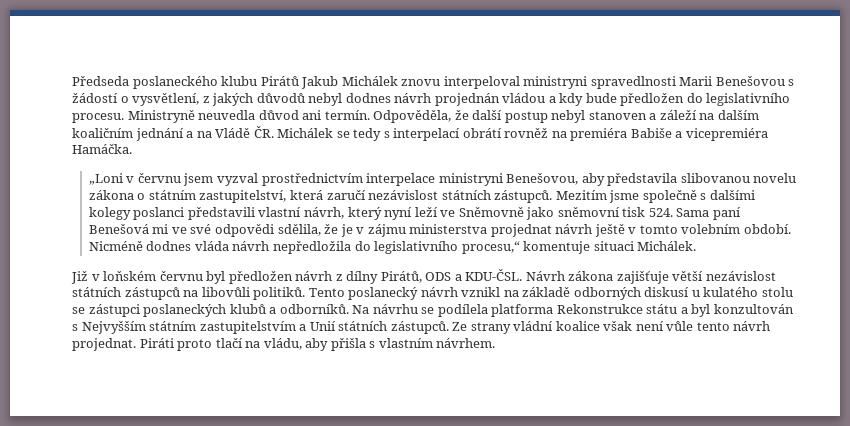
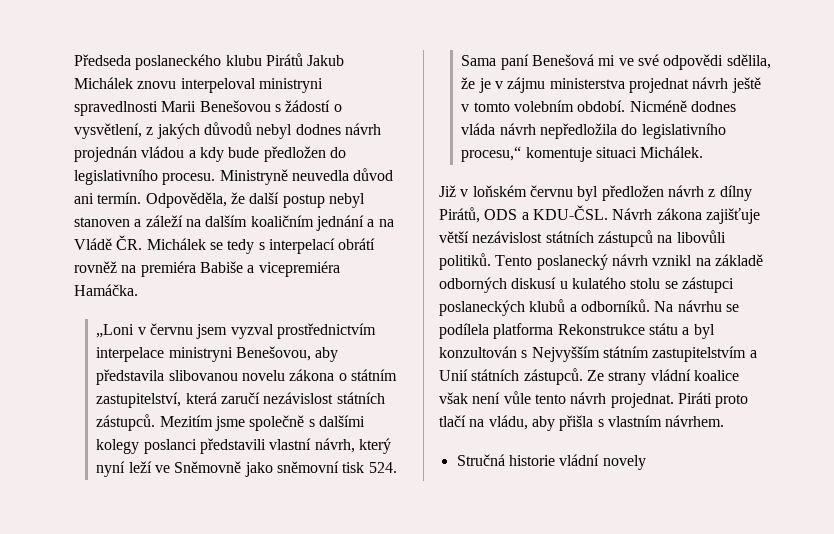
(496, 343) none -> [456,454,646,470] // Stručná historie vládní novely

